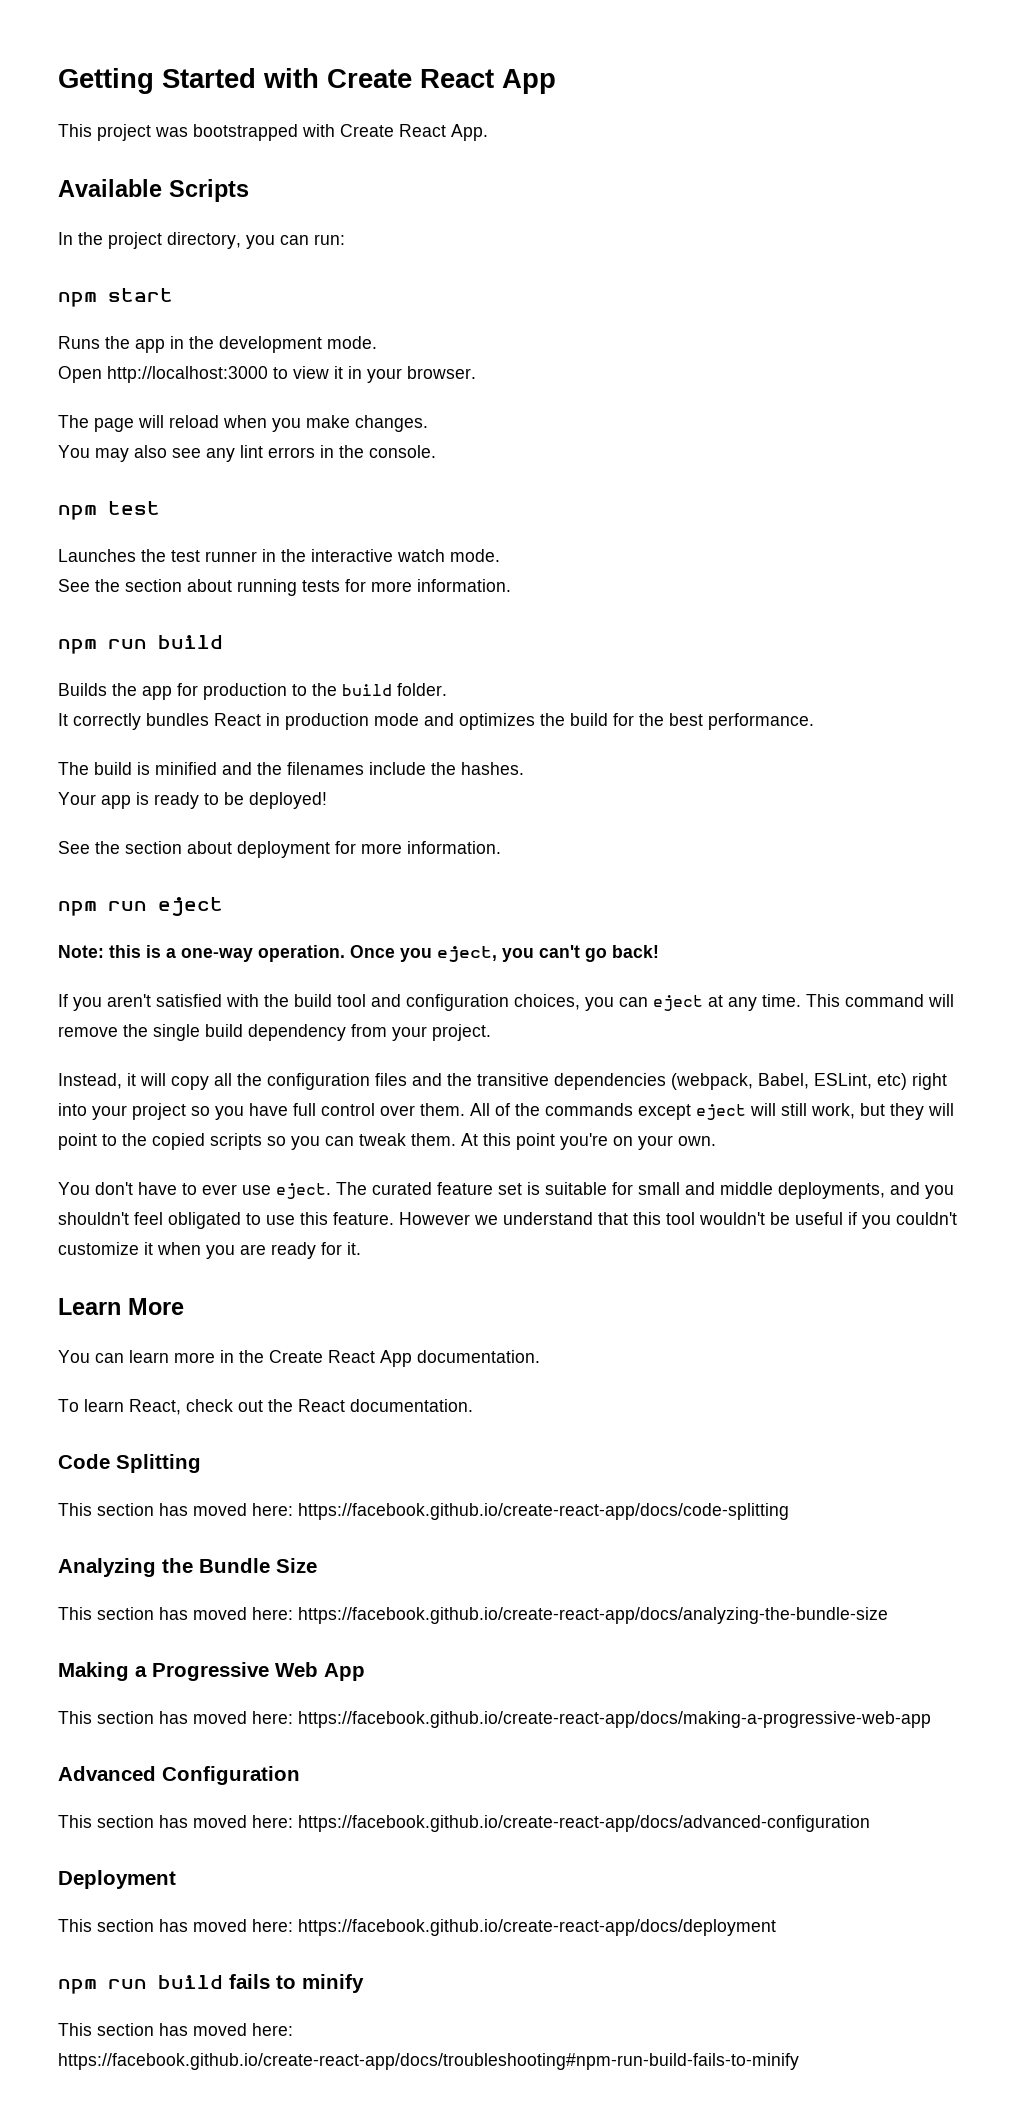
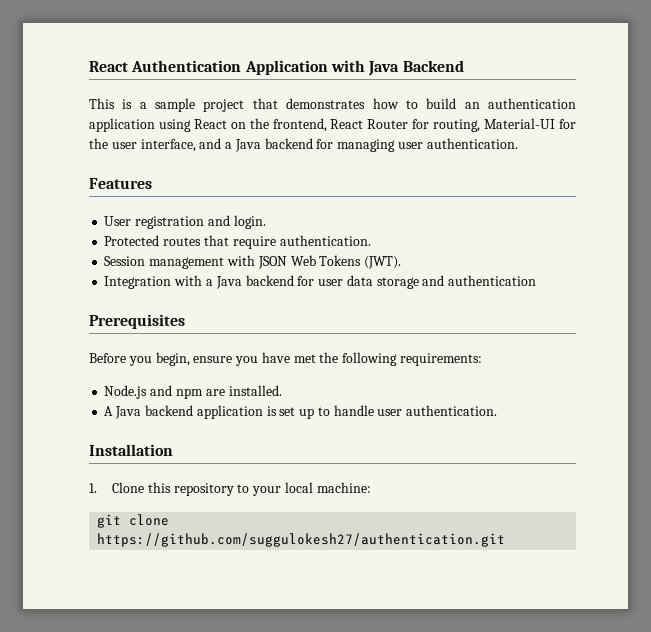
[58,68,556,94] [58,124,488,141] [58,179,249,202] [58,232,345,249] [58,288,173,307] [58,336,377,353] [58,366,476,383] [58,415,428,432] [58,445,436,462] [58,501,160,520] [58,549,500,562] [58,579,511,596] [58,635,223,654] [58,683,447,700] [58,713,814,730] [58,762,524,775] [58,792,327,809] [58,841,501,858] [58,897,223,916] [58,945,659,962] [58,994,954,1011] [58,1024,491,1041] [58,1073,947,1090] [58,1103,954,1120] [58,1133,716,1150] [58,1182,954,1199] [58,1212,957,1229] [58,1242,361,1259] [58,1298,184,1315] [58,1350,540,1367] [58,1399,473,1415] [58,1454,201,1473] [58,1503,789,1520] [58,1558,317,1577] [58,1607,888,1624] [58,1662,365,1681] [58,1711,931,1728] [58,1766,300,1785] [58,1815,870,1832] [58,1870,176,1889] [58,1919,776,1936] [58,1974,364,1994] [58,2023,293,2036] [58,2053,799,2070] Getting Started with Create React App // This project was bootstrapped with Create React App. // Available Scripts // In the project directory, you can run: // npm start // Runs the app in the development mode. // Open http://localhost:3000 to view it in your browser. // The page will reload when you make changes. // You may also see any lint errors in the console. // npm test // Launches the test runner in the interactive watch mode. // See the section about running tests for more information. // npm run build // Builds the app for production to the build folder. // It correctly bundles React in production mode and optimizes the build for the best performance. // The build is minified and the filenames include the hashes. // Your app is ready to be deployed! // See the section about deployment for more information. // npm run eject // Note: this is a one-way operation. Once you eject, you can't go back! // If you aren't satisfied with the build tool and configuration choices, you can eject at any time. This command will remove the single build dependency from your project. // Instead, it will copy all the configuration files and the transitive dependencies (webpack, Babel, ESLint, etc) right into your project so you have full control over them. All of the commands except eject will still work, but they will point to the copied scripts so you can tweak them. At this point you're on your own. // You don't have to ever use eject. The curated feature set is suitable for small and middle deployments, and you shouldn't feel obligated to use this feature. However we understand that this tool wouldn't be useful if you couldn't customize it when you are ready for it. // Learn More // You can learn more in the Create React App documentation. // To learn React, check out the React documentation. // Code Splitting // This section has moved here: https://facebook.github.io/create-react-app/docs/code-splitting // Analyzing the Bundle Size // This section has moved here: https://facebook.github.io/create-react-app/docs/analyzing-the-bundle-size // Making a Progressive Web App // This section has moved here: https://facebook.github.io/create-react-app/docs/making-a-progressive-web-app // Advanced Configuration // This section has moved here: https://facebook.github.io/create-react-app/docs/advanced-configuration // Deployment // This section has moved here: https://facebook.github.io/create-react-app/docs/deployment // npm run build fails to minify // This section has moved here: https://facebook.github.io/create-react-app/docs/troubleshooting#npm-run-build-fails-to-minify -> [89,60,464,76] [89,98,576,112] [89,118,576,132] [89,138,518,152] [89,178,152,189] [104,215,266,229] [104,235,371,249] [104,255,402,269] [104,275,537,289] [89,314,185,329] [89,352,483,366] [104,385,282,399] [104,405,498,419] [89,444,173,456] [89,482,371,496] [97,514,170,528] [97,533,506,547] React Authentication Application with Java Backend // This is a sample project that demonstrates how to build an authentication application using React on the frontend, React Router for routing, Material-UI for the user interface, and a Java backend for managing user authentication. // Features // User registration and login. // Protected routes that require authentication. // Session management with JSON Web Tokens (JWT). // Integration with a Java backend for user data storage and authentication // Prerequisites // Before you begin, ensure you have met the following requirements: // Node.js and npm are installed. // A Java backend application is set up to handle user authentication. // Installation // 1. Clone this repository to your local machine: // git clone https://github.com/suggulokesh27/authentication.git

